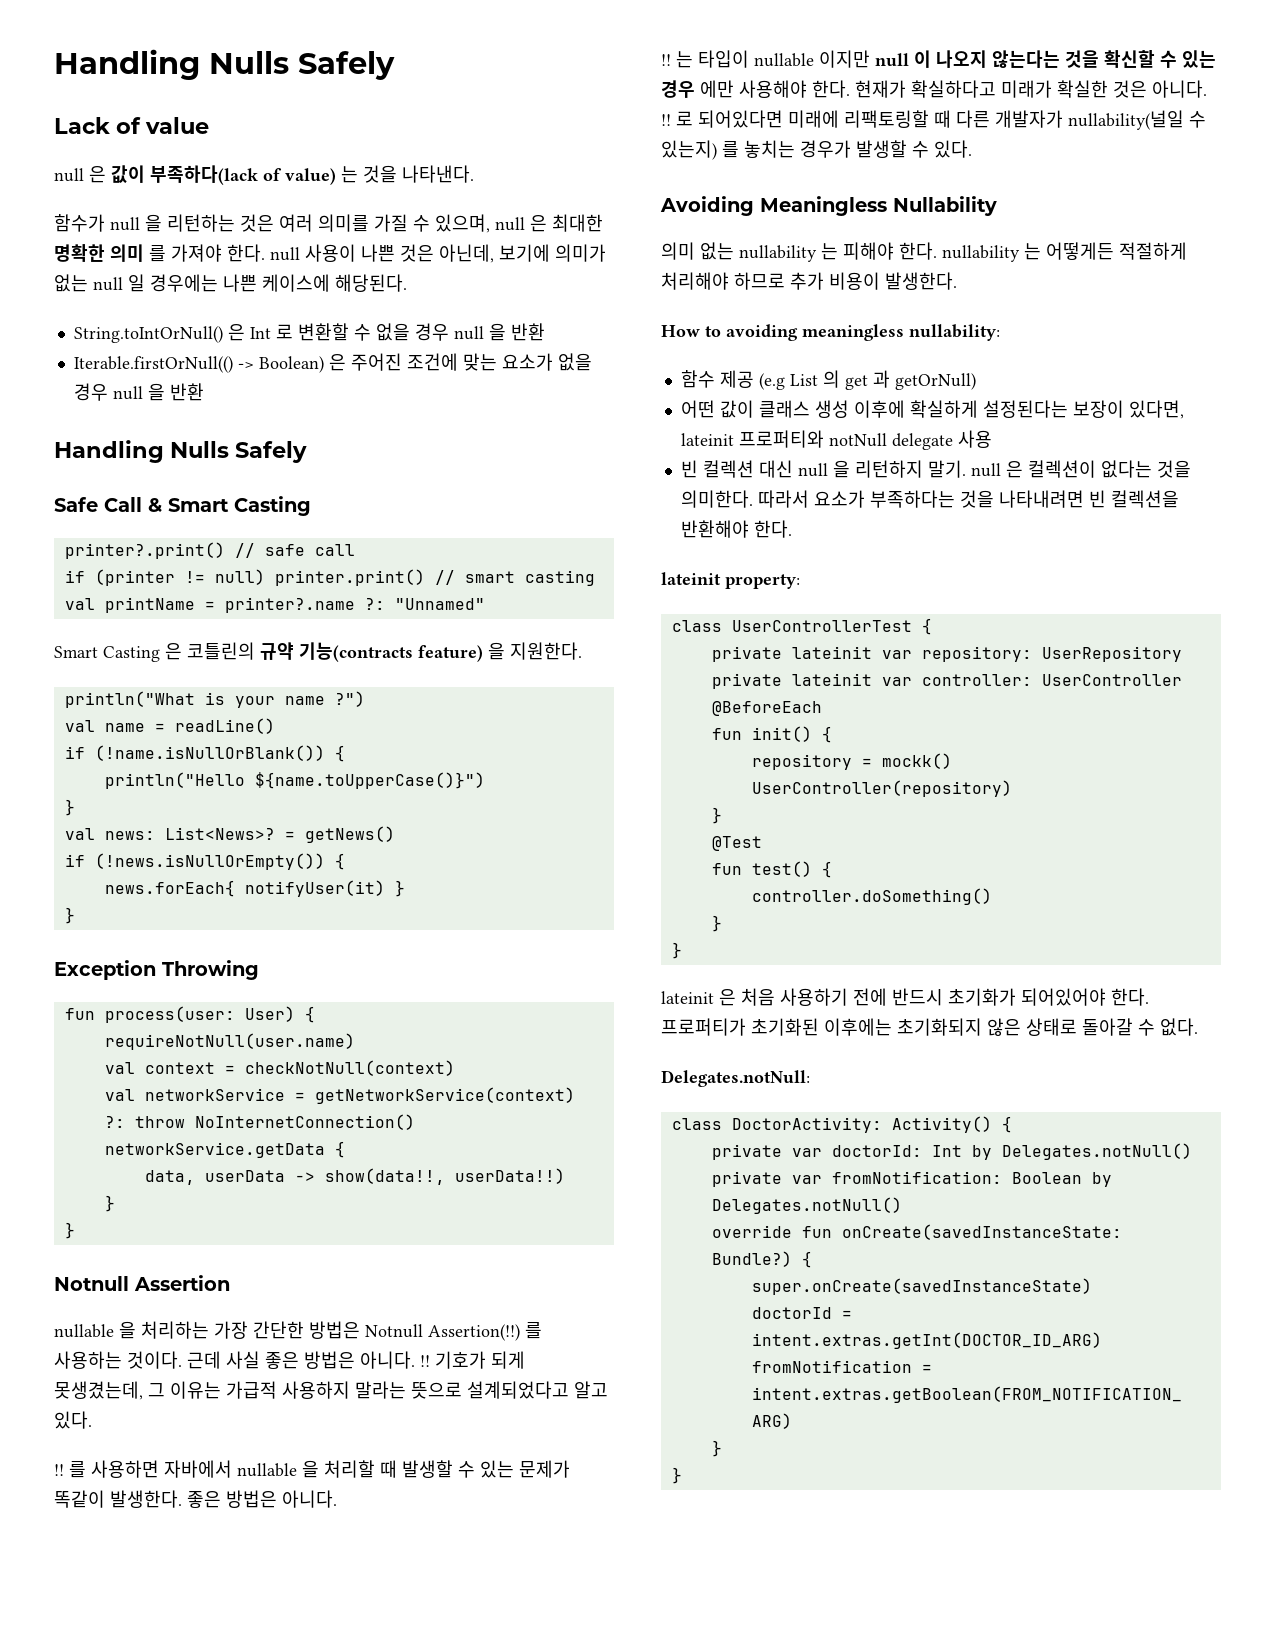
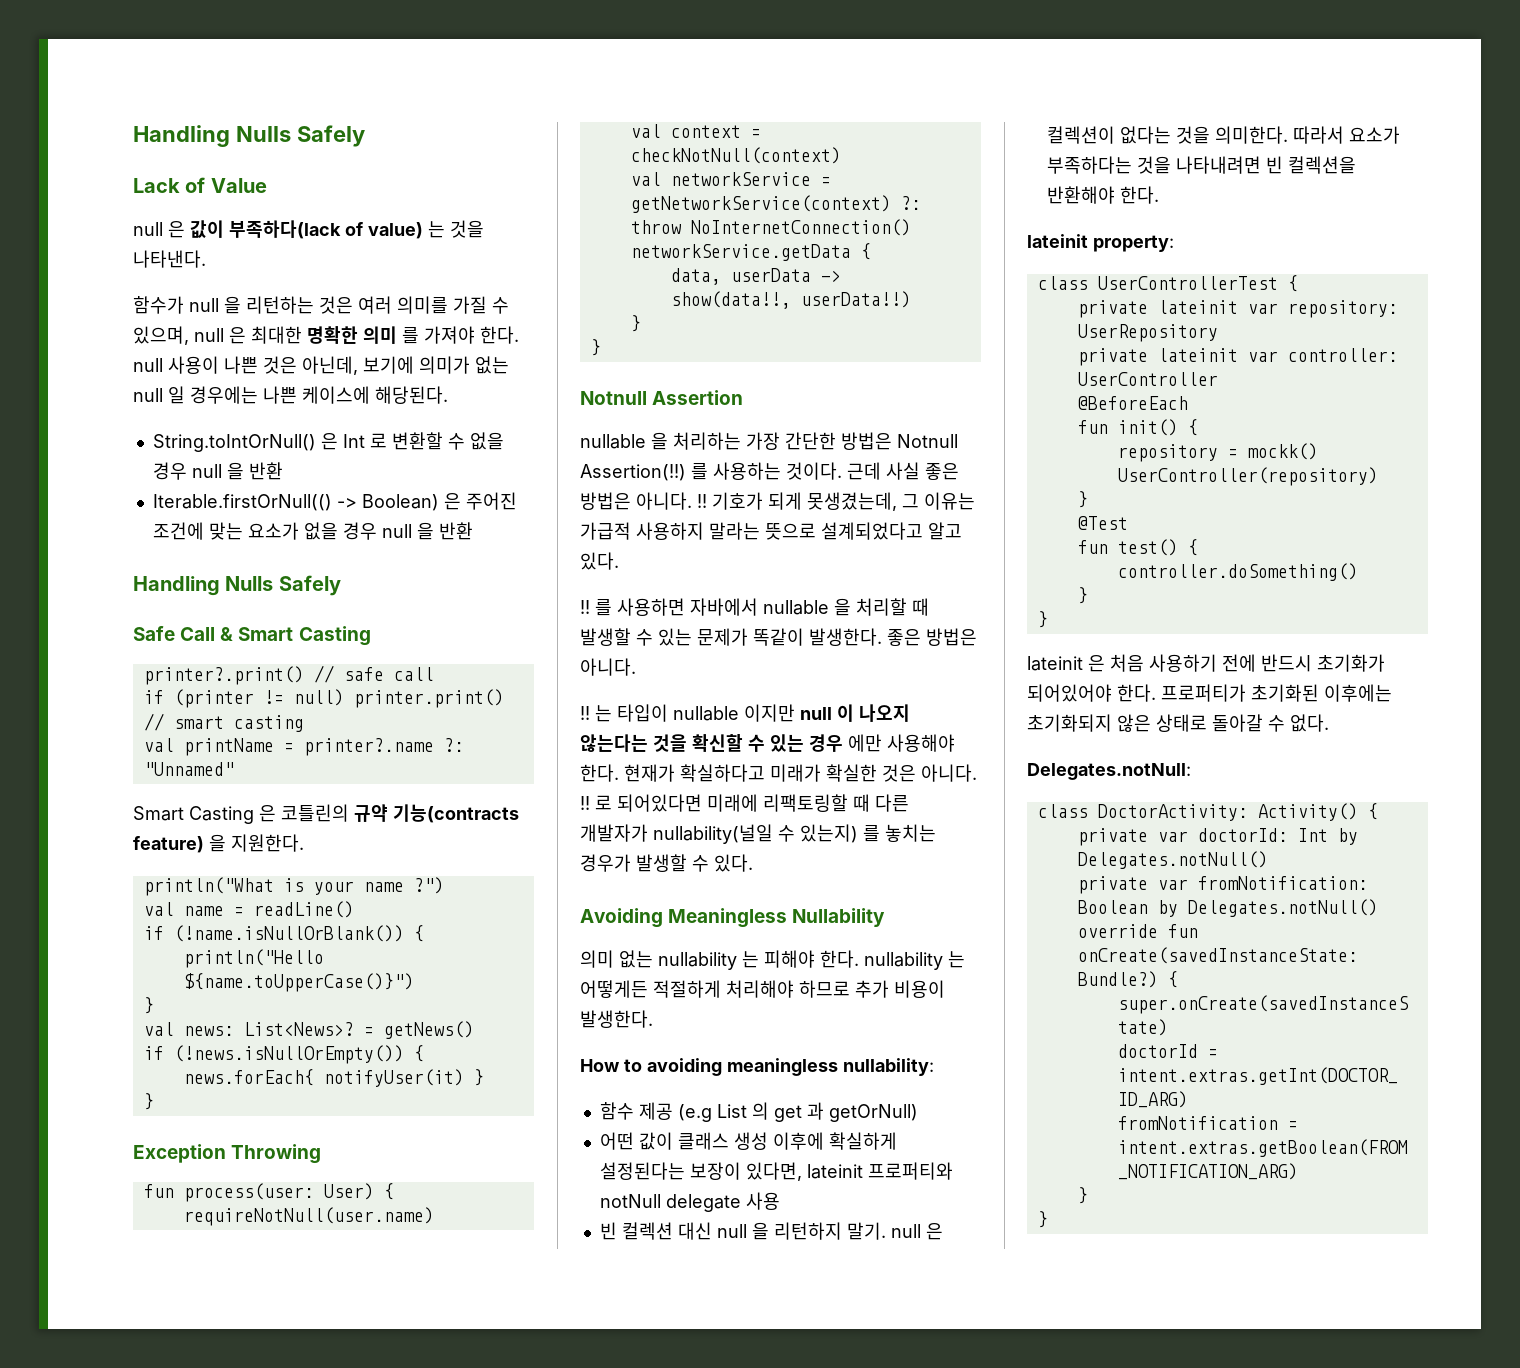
[145,117,210,134] value -> [210,178,267,193] Value

